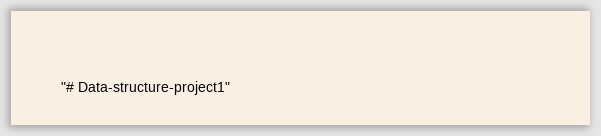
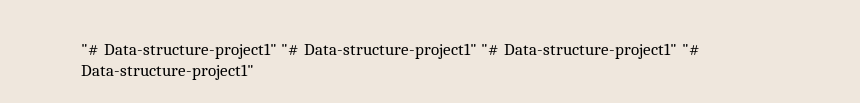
[61,81,230,95] "# Data-structure-project1" -> [81,43,700,59] [81,64,254,80] "# Data-structure-project1" "# Data-structure-project1" "# Data-structure-project1" "# Data-structure-project1"

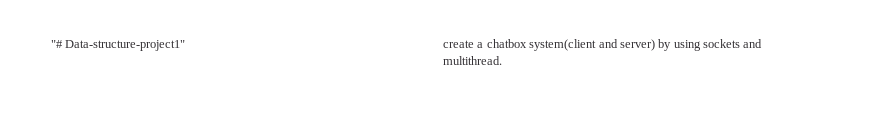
[81,43,700,59] [81,64,254,80] "# Data-structure-project1" "# Data-structure-project1" "# Data-structure-project1" "# Data-structure-project1" -> [51,40,186,51] [443,39,763,51] [443,56,502,65] "# Data-structure-project1" // create a chatbox system(client and server) by using sockets and multithread.

